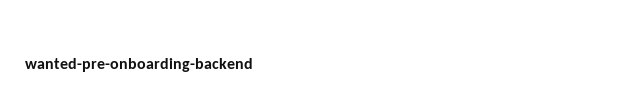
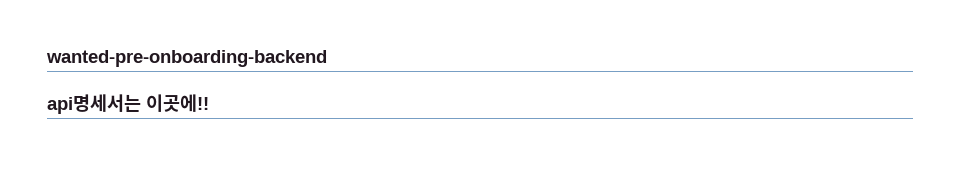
(253, 65) none -> [47,94,209,114] // api명세서는 이곳에!!

